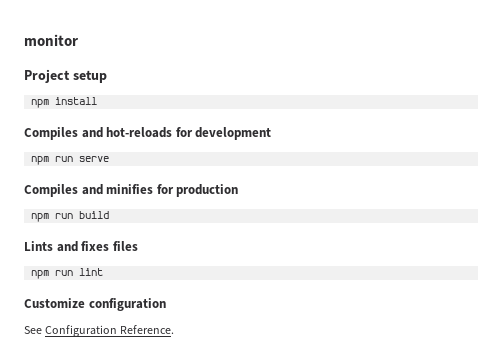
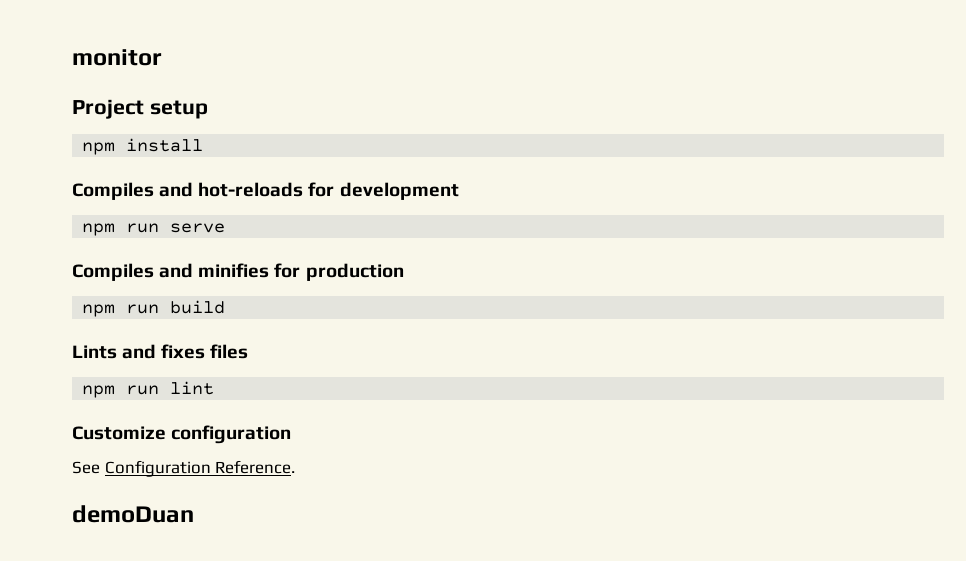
(175, 329) none -> [72,505,194,523] // demoDuan

